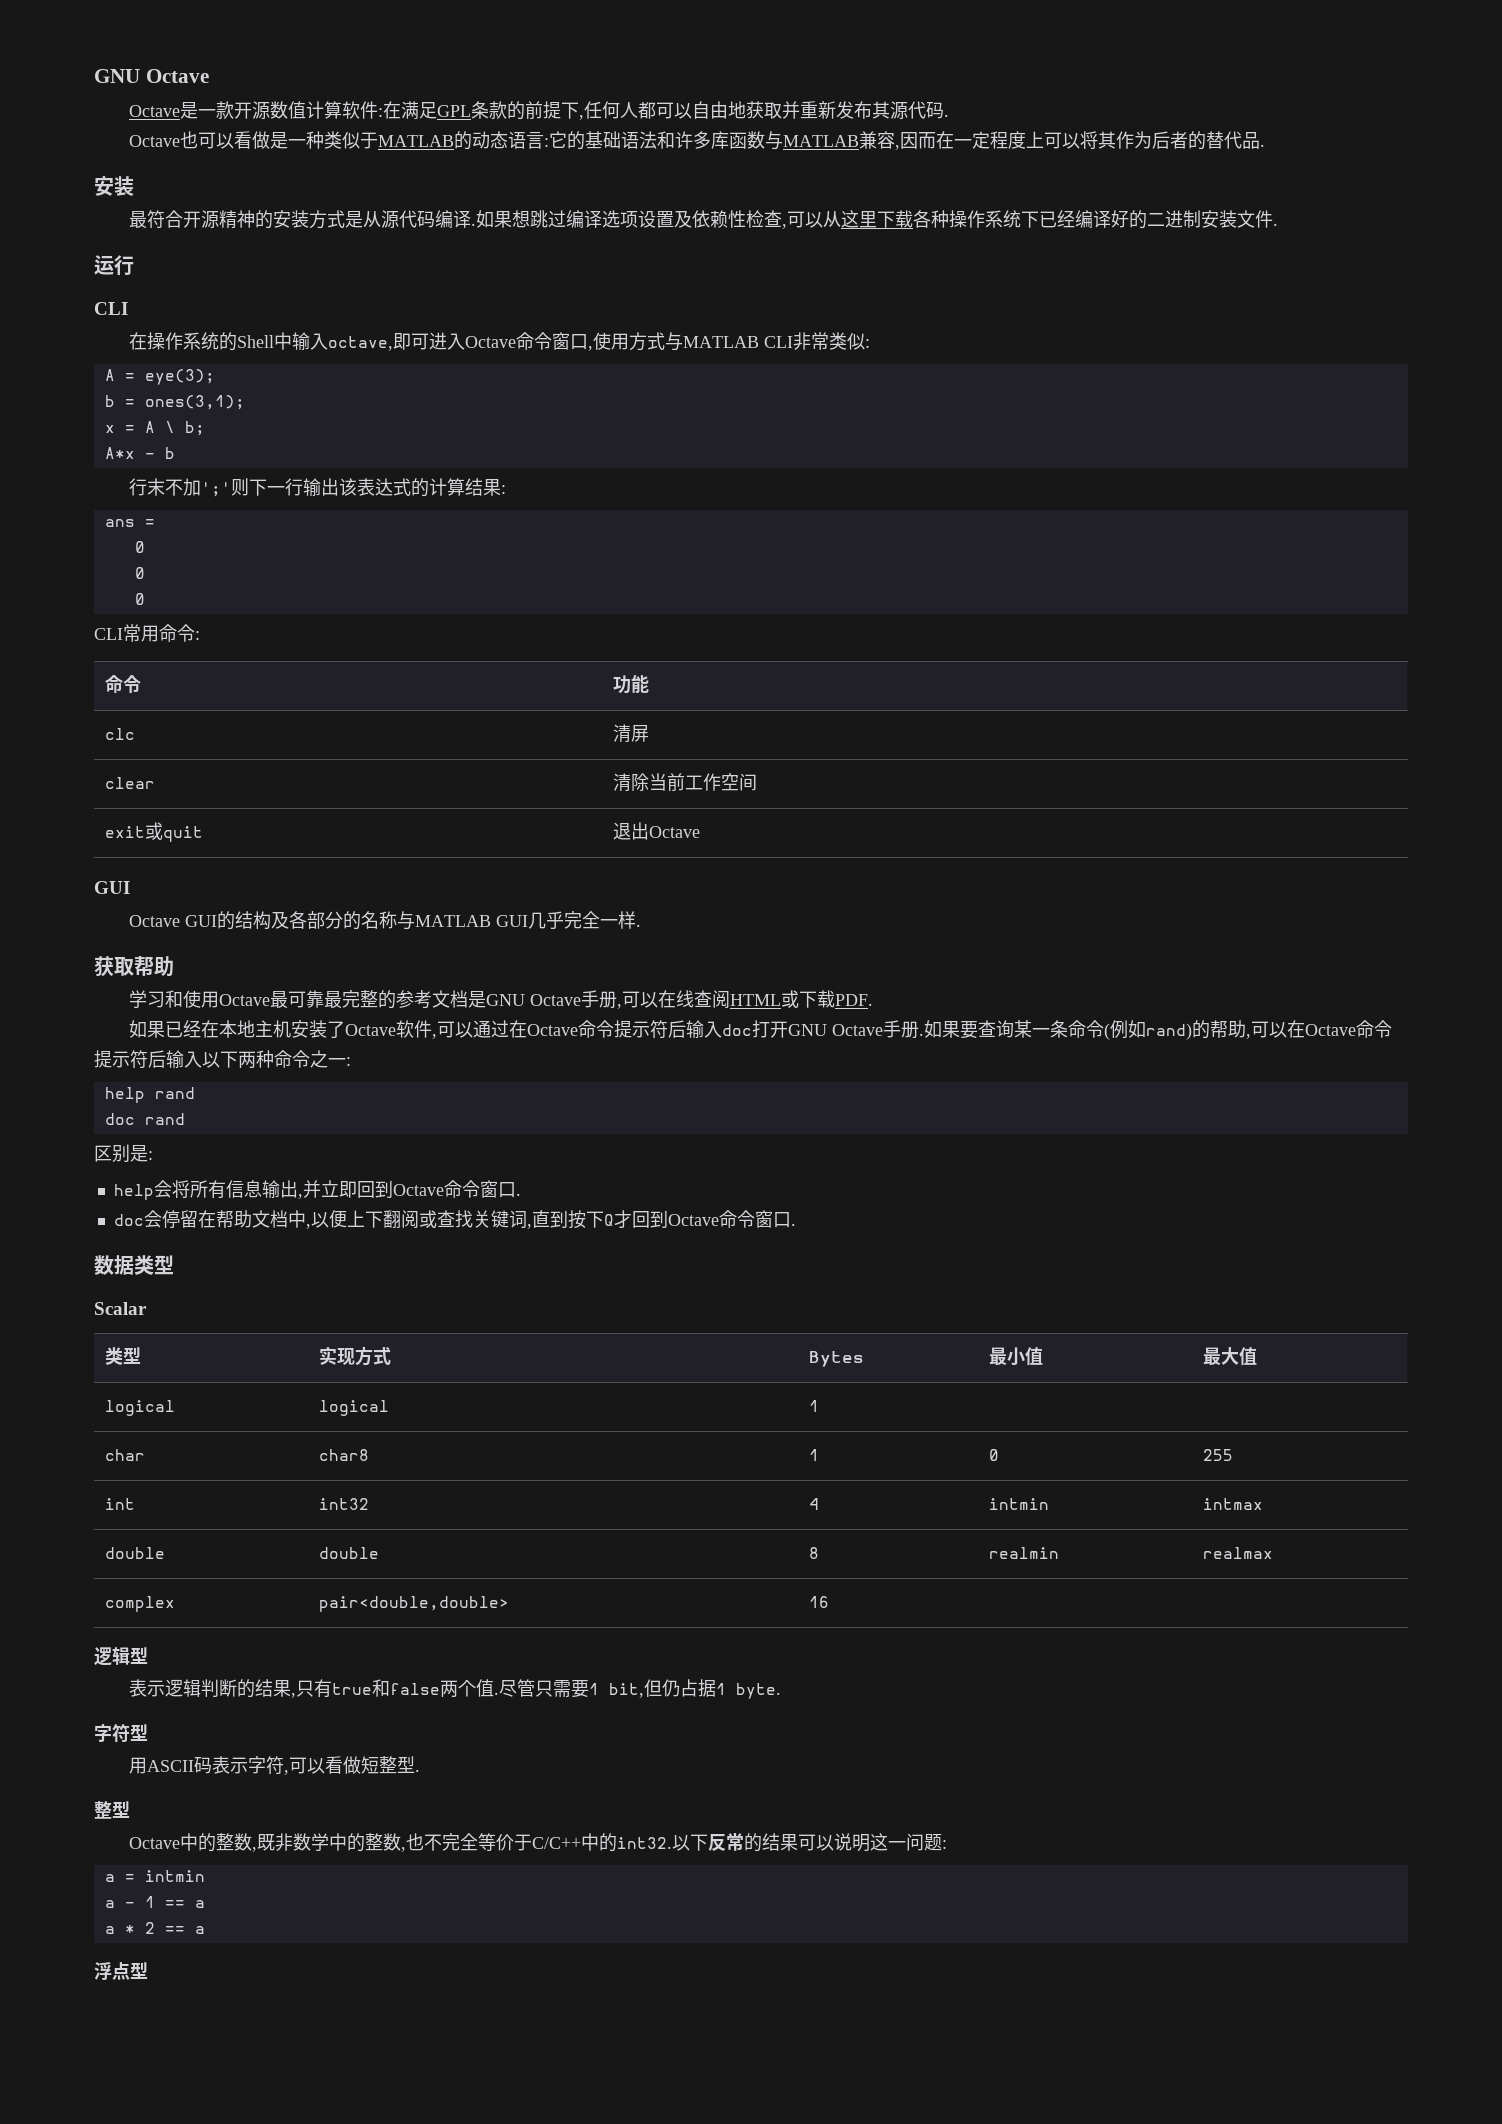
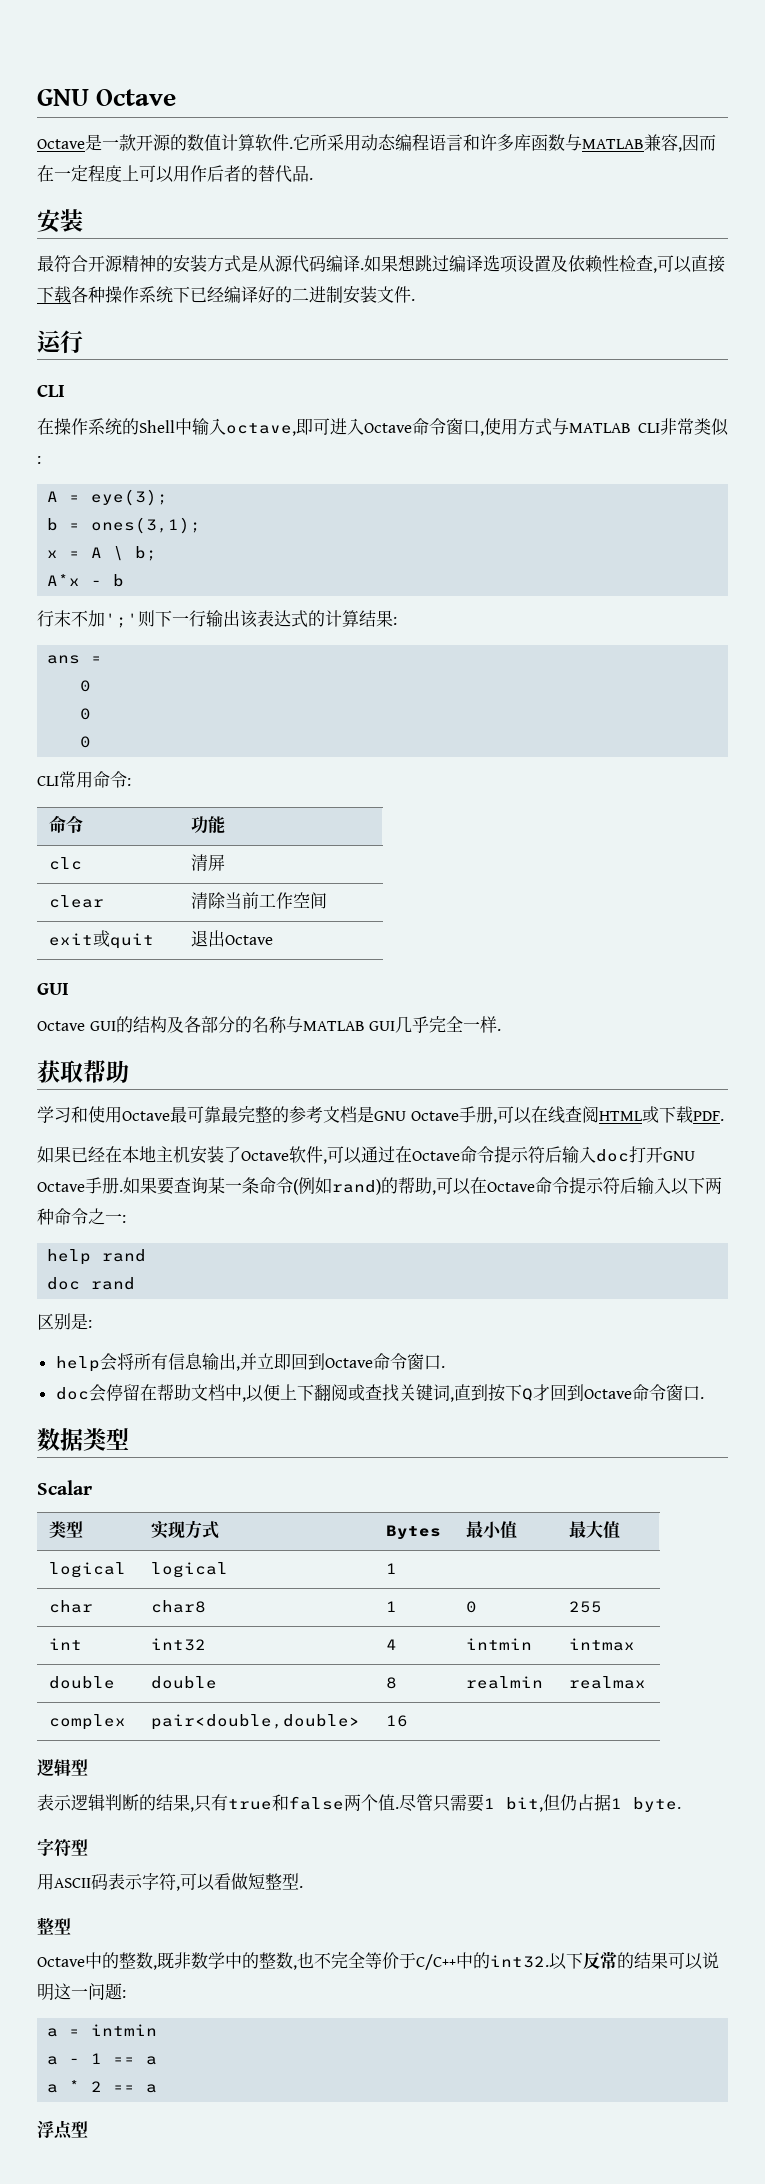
(270, 110) none -> [170,134,187,151] 的
[377,101,949,120] [128,131,657,150] :在满足GPL条款的前提下,任何人都可以自由地获取并重新发布其源代码. // Octave也可以看做是一种类似于MATLAB的动态语言:它的基础语法 -> [289,134,463,151] .它所采用动态编程语言
[1079,131,1152,149] 将其作为 -> [173,165,207,182] 用作
[822,210,877,228] 从这里 -> [691,255,725,273] 直接

